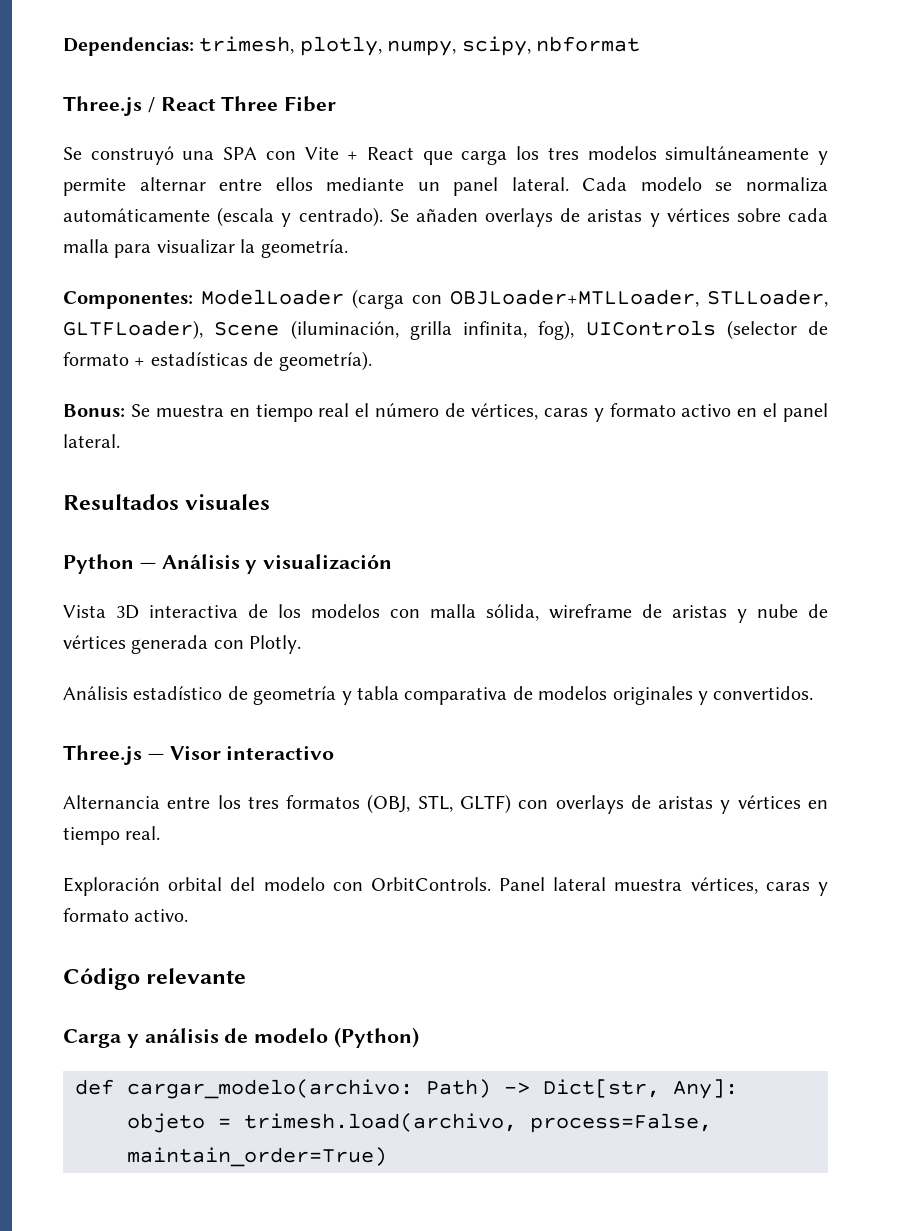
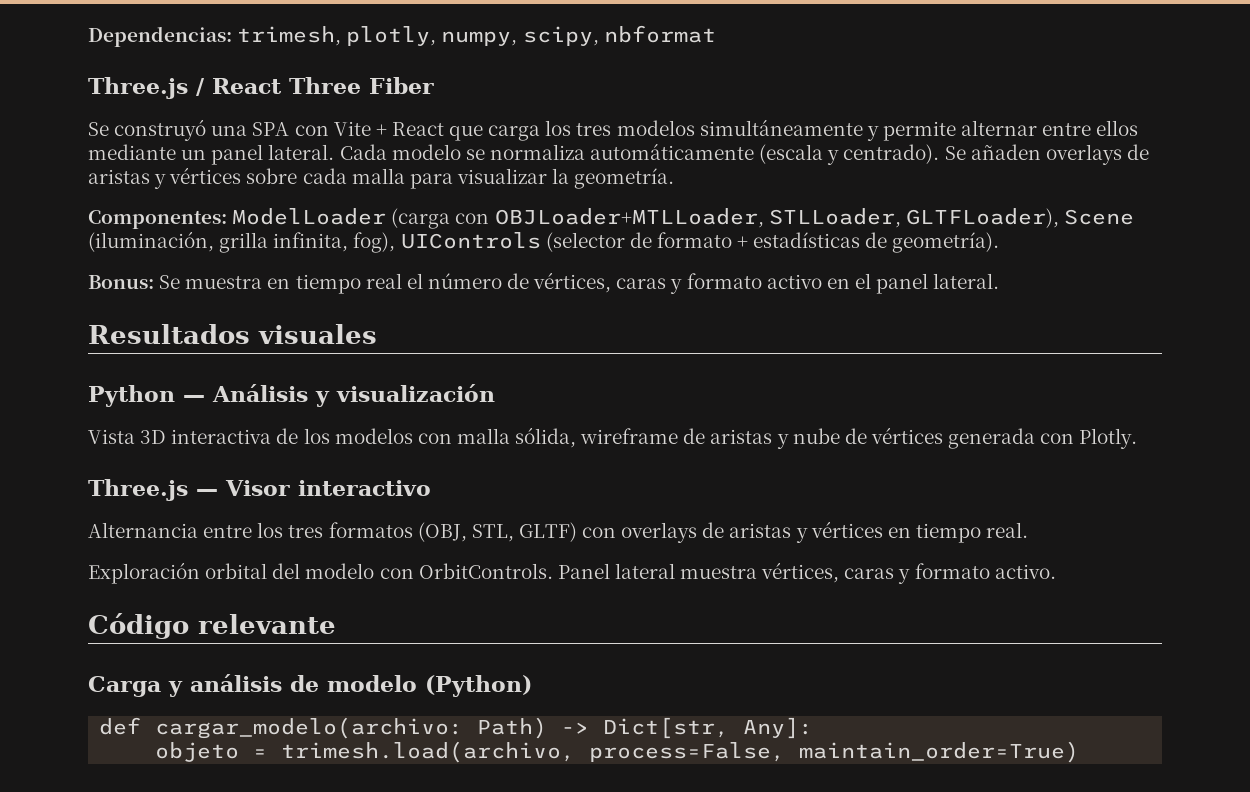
[63,686,814,705] // Análisis estadístico de geometría y tabla comparativa de modelos originales y convertidos. -> (1138, 438) none

